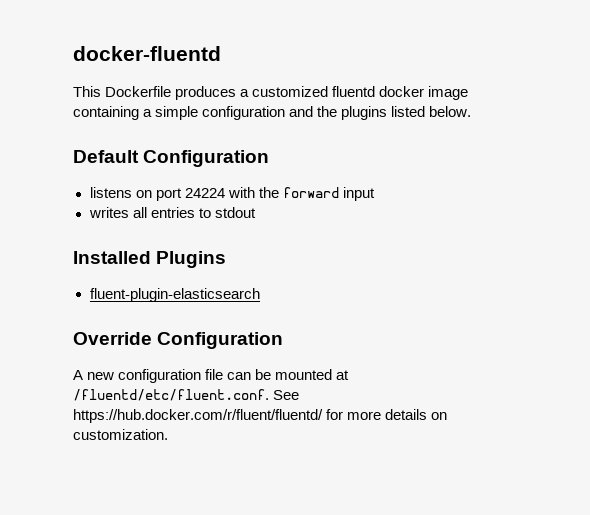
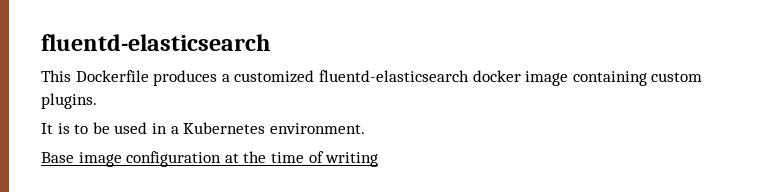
[73,46,221,61] docker-fluentd -> [41,34,270,51] fluentd-elasticsearch
[332,86,376,97] fluentd -> [318,70,469,82] fluentd-elasticsearch
[143,106,472,120] [73,150,270,167] [89,187,375,201] [88,207,256,218] [73,251,227,268] [89,288,260,302] [73,332,284,349] [73,369,350,383] [73,389,300,401] [73,409,448,423] [73,429,168,440] a simple configuration and the plugins listed below. // Default Configuration // listens on port 24224 with the forward input // writes all entries to stdout // Installed Plugins // fluent-plugin-elasticsearch // Override Configuration // A new configuration file can be mounted at /fluentd/etc/fluent.conf. See https://hub.docker.com/r/fluent/fluentd/ for more details on customization. -> [651,72,703,82] [41,93,97,109] [41,122,365,134] [41,151,379,167] custom plugins. // It is to be used in a Kubernetes environment. // Base image configuration at the time of writing

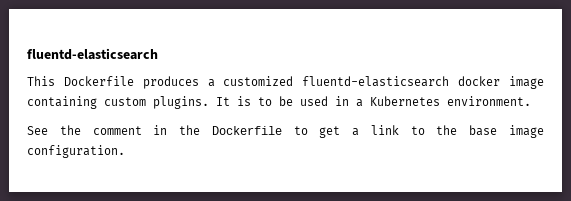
(97, 101) // -> (209, 102) none
[41,151,379,167] Base image configuration at the time of writing -> [27,125,544,138] [27,145,125,158] See the comment in the Dockerfile to get a link to the base image configuration.

